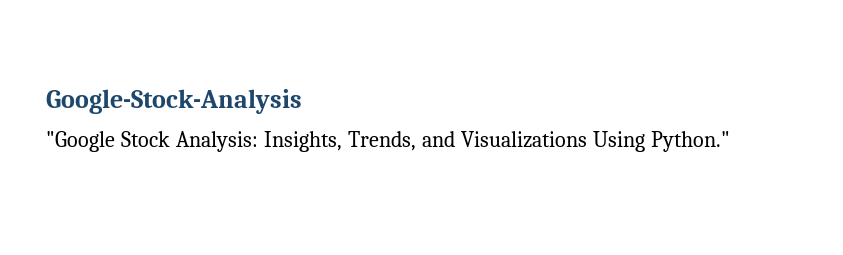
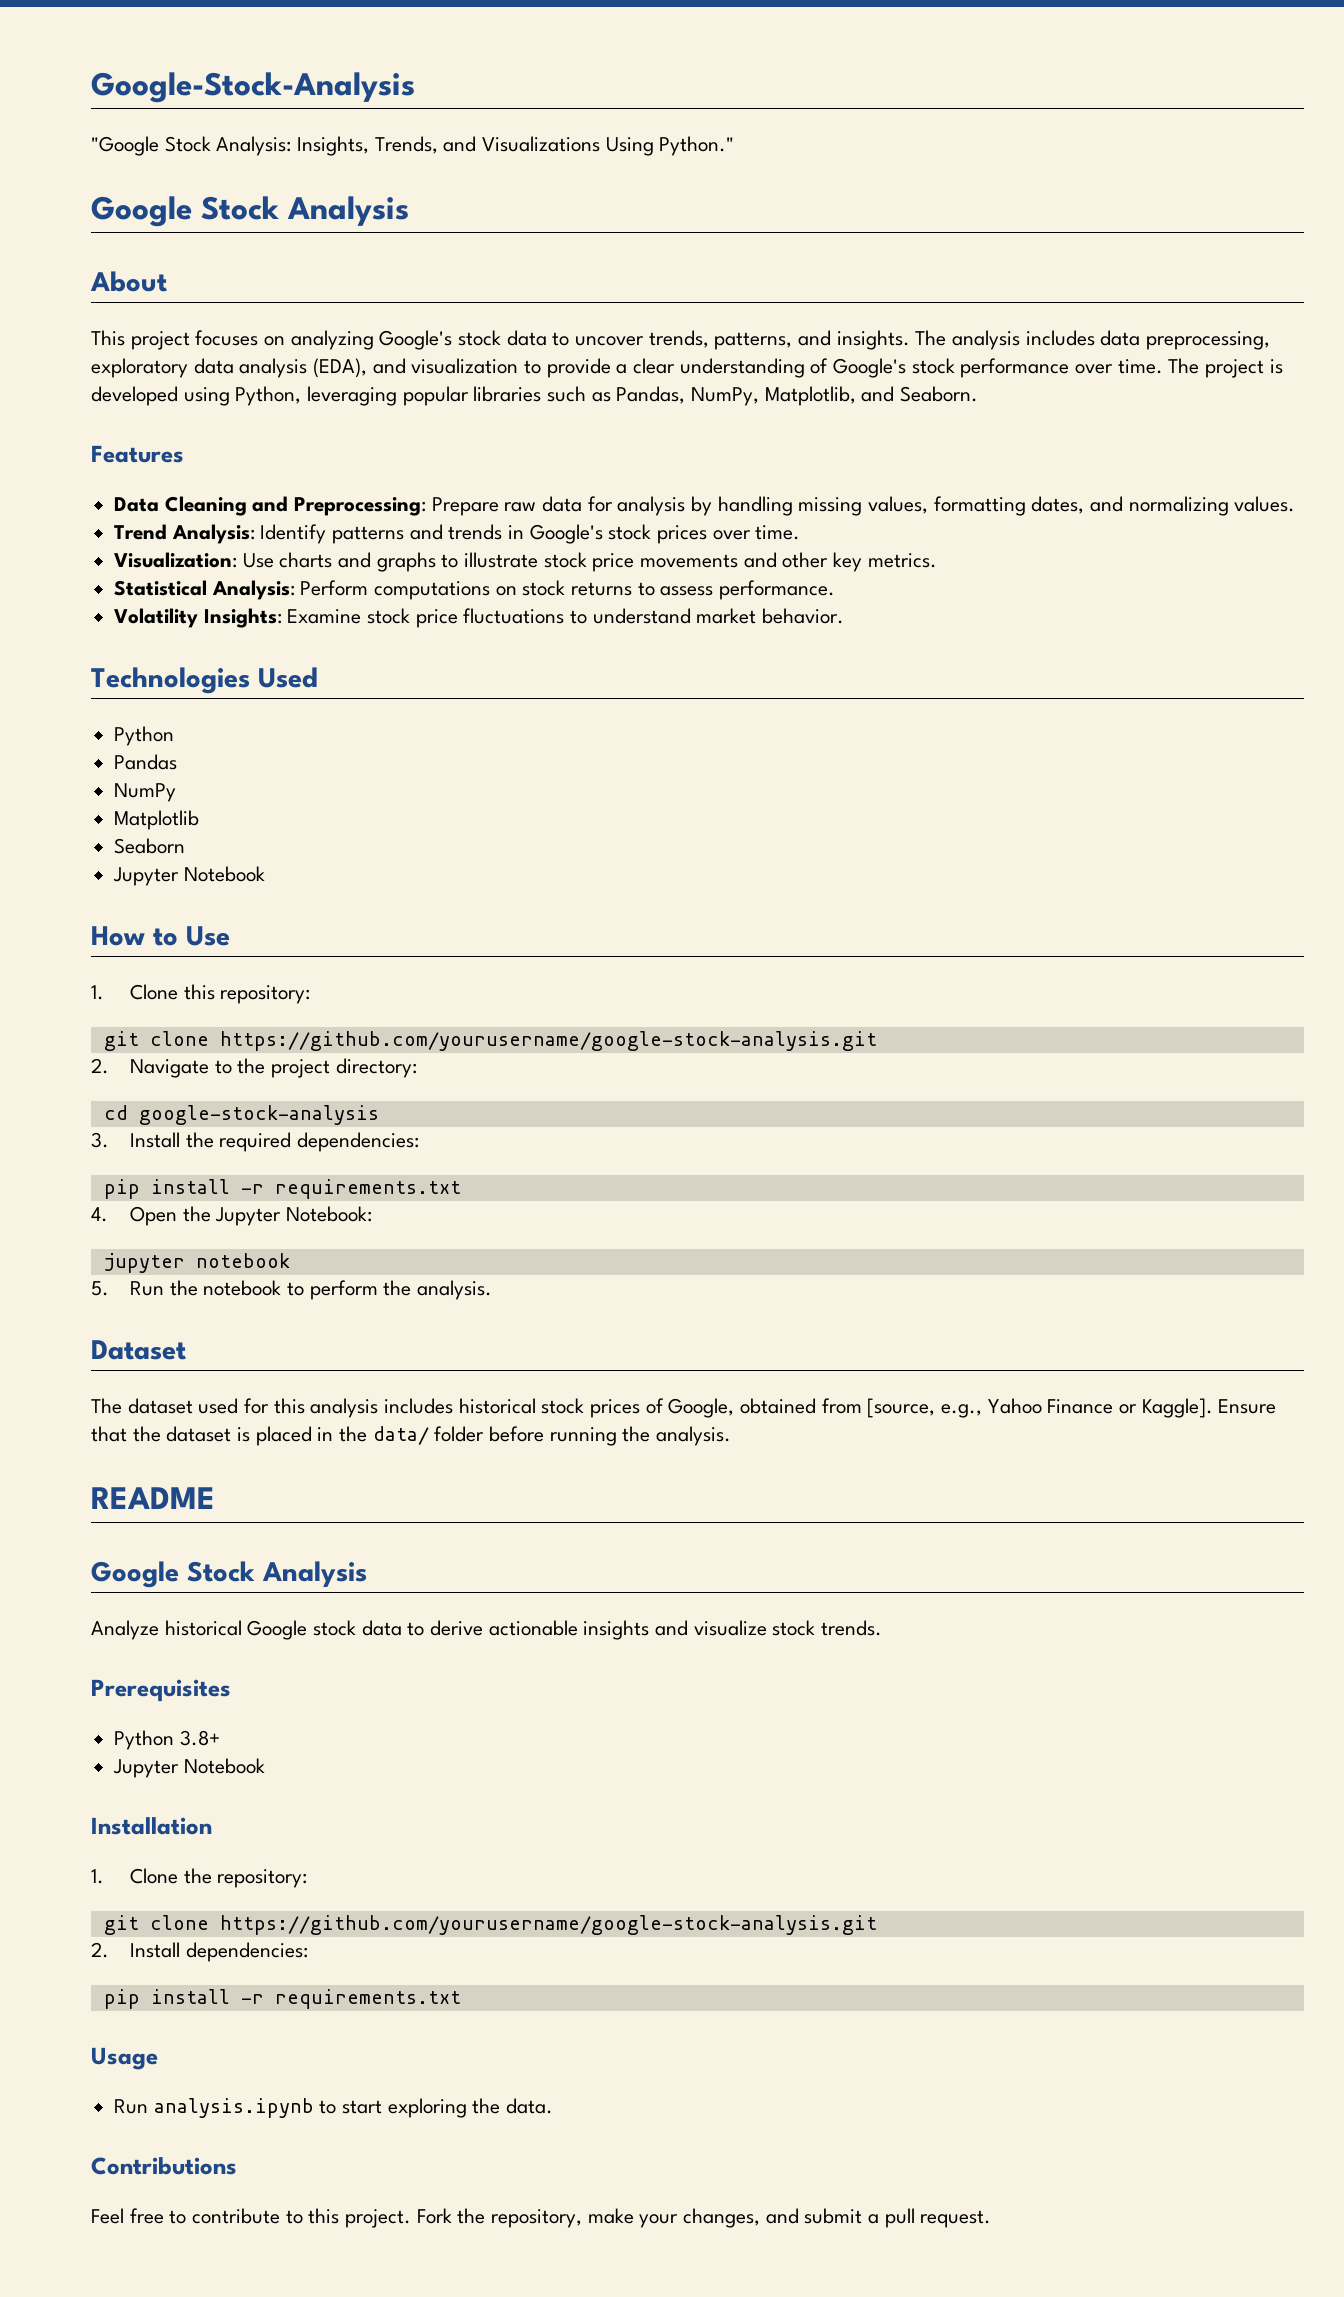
(730, 141) none -> [91,196,409,227] [90,271,167,292] [91,330,1271,350] [91,358,1283,378] [91,386,979,406] [91,445,184,463] [114,496,1296,516] [114,524,801,544] [114,552,937,572] [114,580,836,600] [114,608,845,628] [91,667,318,694] [114,726,175,746] [114,754,178,770] [114,783,177,802] [114,810,200,830] [114,838,186,854] [113,866,265,886] [91,926,230,946] [91,984,311,1004] [103,1031,877,1051] [91,1058,417,1078] [103,1105,379,1125] [91,1132,419,1152] [103,1179,461,1199] [91,1206,372,1226] [103,1253,290,1273] [91,1280,492,1300] [91,1340,186,1360] [91,1398,1277,1418] [91,1426,732,1446] [91,1487,215,1509] [91,1561,367,1588] [91,1620,883,1640] [91,1679,231,1702] [114,1730,220,1750] [113,1758,265,1778] [91,1817,212,1835] [91,1868,308,1888] [103,1915,877,1935] [91,1942,308,1962] [103,1989,461,2009] [91,2047,158,2070] [114,2098,554,2118] [91,2157,237,2175] [91,2208,992,2228] // Google Stock Analysis // About // This project focuses on analyzing Google's stock data to uncover trends, patterns, and insights. The analysis includes data preprocessing, exploratory data analysis (EDA), and visualization to provide a clear understanding of Google's stock performance over time. The project is developed using Python, leveraging popular libraries such as Pandas, NumPy, Matplotlib, and Seaborn. // Features // Data Cleaning and Preprocessing: Prepare raw data for analysis by handling missing values, formatting dates, and normalizing values. // Trend Analysis: Identify patterns and trends in Google's stock prices over time. // Visualization: Use charts and graphs to illustrate stock price movements and other key metrics. // Statistical Analysis: Perform computations on stock returns to assess performance. // Volatility Insights: Examine stock price fluctuations to understand market behavior. // Technologies Used // Python // Pandas // NumPy // Matplotlib // Seaborn // Jupyter Notebook // How to Use // 1. Clone this repository: // git clone https://github.com/yourusername/google-stock-analysis.git // 2. Navigate to the project directory: // cd google-stock-analysis // 3. Install the required dependencies: // pip install -r requirements.txt // 4. Open the Jupyter Notebook: // jupyter notebook // 5. Run the notebook to perform the analysis. // Dataset // The dataset used for this analysis includes historical stock prices of Google, obtained from [source, e.g., Yahoo Finance or Kaggle]. Ensure that the dataset is placed in the data/ folder before running the analysis. // README // Google Stock Analysis // Analyze historical Google stock data to derive actionable insights and visualize stock trends. // Prerequisites // Python 3.8+ // Jupyter Notebook // Installation // 1. Clone the repository: // git clone https://github.com/yourusername/google-stock-analysis.git // 2. Install dependencies: // pip install -r requirements.txt // Usage // Run analysis.ipynb to start exploring the data. // Contributions // Feel free to contribute to this project. Fork the repository, make your changes, and submit a pull request.

